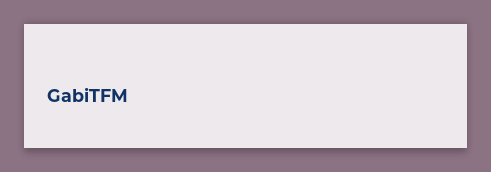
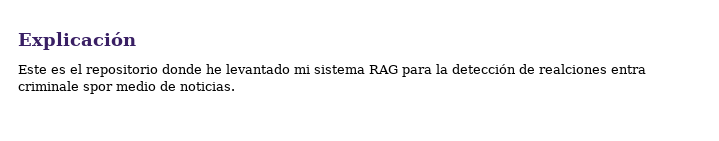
[47,87,128,102] GabiTFM -> [18,32,136,50] [18,64,646,77] [18,81,235,94] Explicación // Este es el repositorio donde he levantado mi sistema RAG para la detección de realciones entra criminale spor medio de noticias.

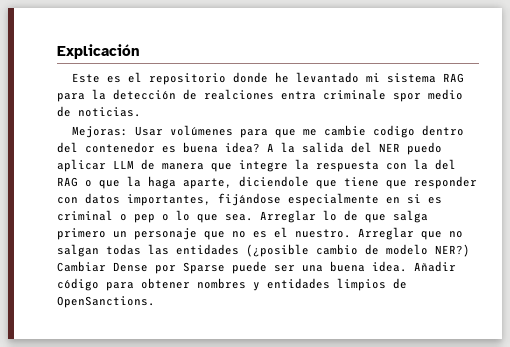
(235, 86) none -> [72,125,465,138] [57,142,442,155] [57,159,456,172] [57,176,477,189] [57,193,442,206] [57,210,428,223] [57,227,463,240] [57,244,470,257] [57,261,456,274] [57,278,407,291] [57,296,155,308] // Mejoras: Usar volúmenes para que me cambie codigo dentro del contenedor es buena idea? A la salida del NER puedo aplicar LLM de manera que integre la respuesta con la del RAG o que la haga aparte, diciendole que tiene que responder con datos importantes, fijándose especialmente en si es criminal o pep o lo que sea. Arreglar lo de que salga primero un personaje que no es el nuestro. Arreglar que no salgan todas las entidades (¿posible cambio de modelo NER?) Cambiar Dense por Sparse puede ser una buena idea. Añadir código para obtener nombres y entidades limpios de OpenSanctions.

